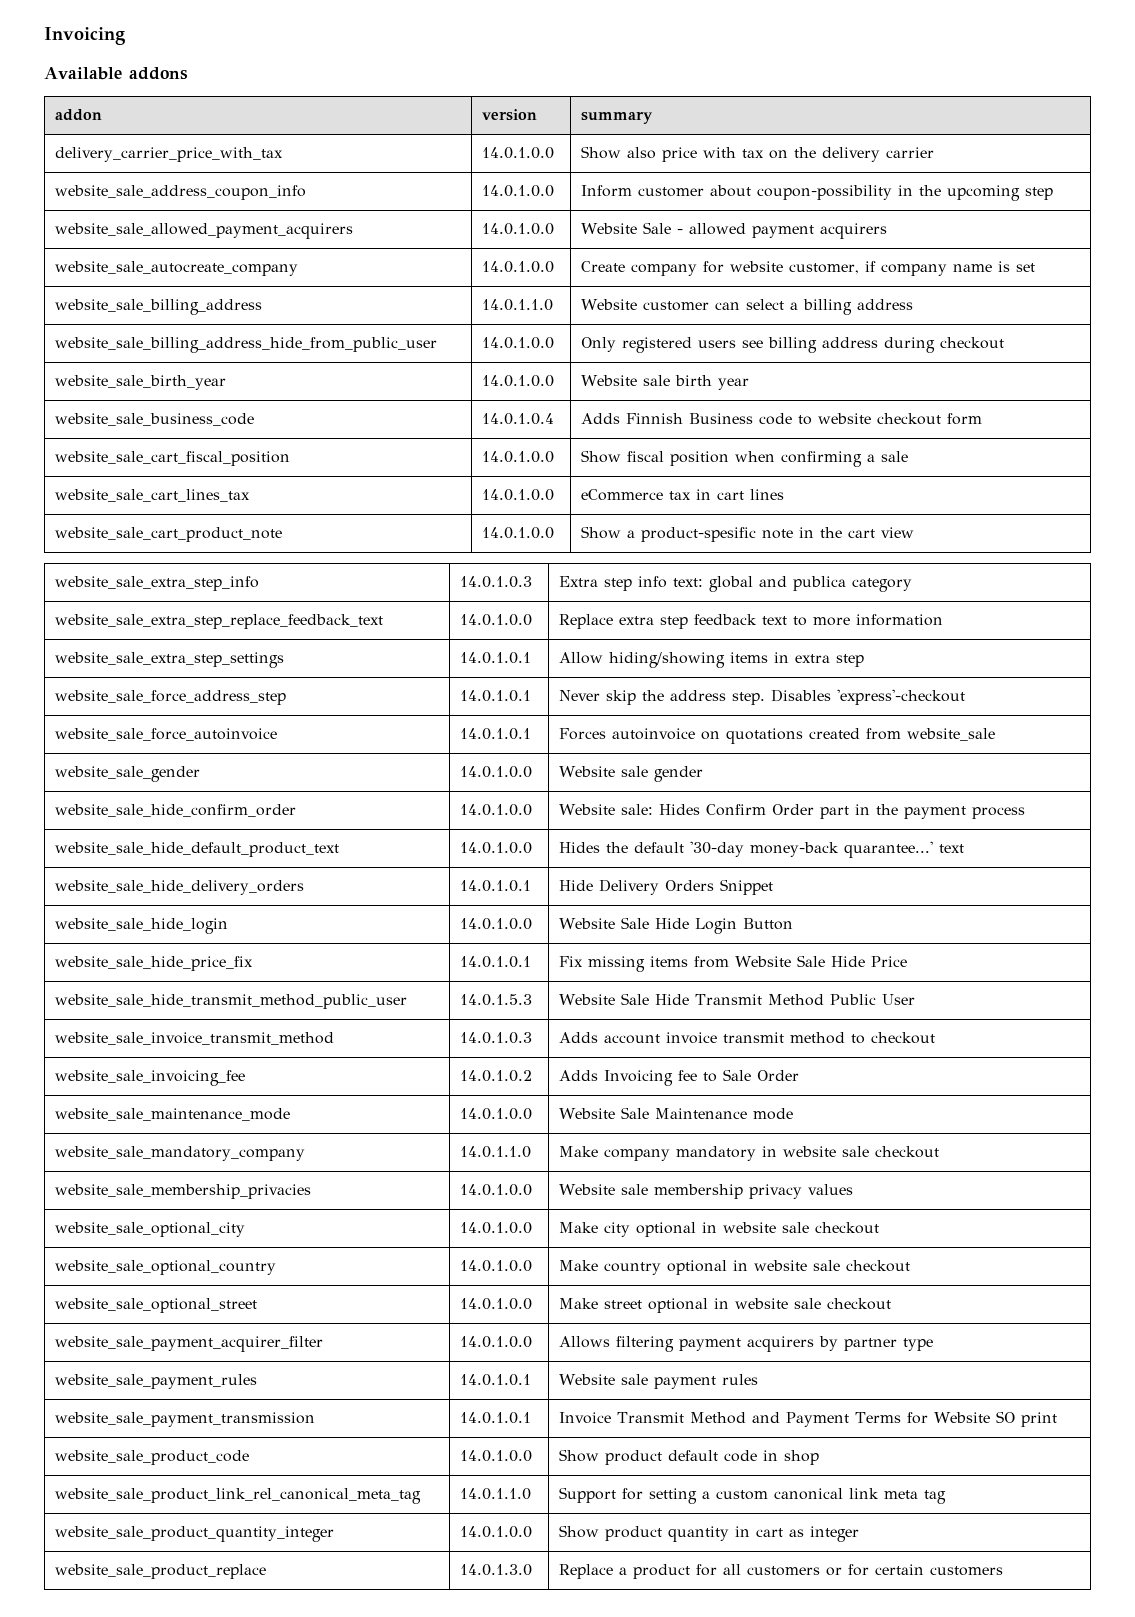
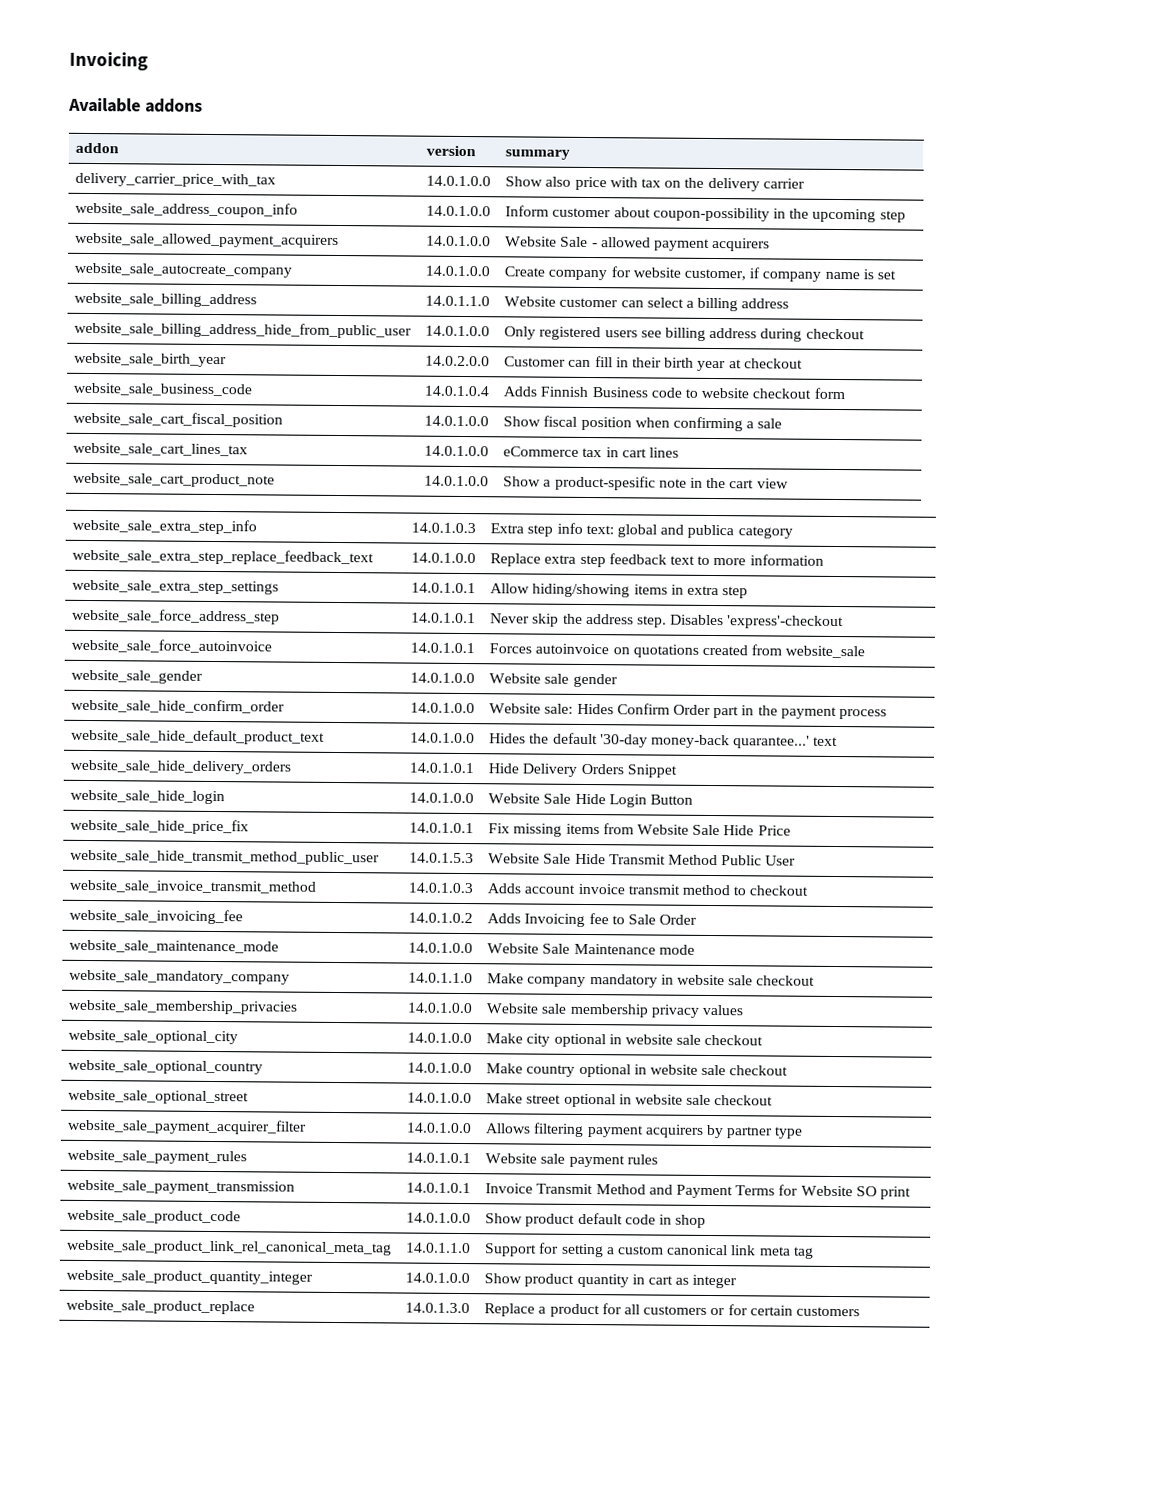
[481,375,554,387] [580,375,670,386] 14.0.1.0.0 | Website sale -> [425,355,491,367] [504,356,662,368] 14.0.2.0.0 | Customer can fill in their
(749, 384) none -> [728,358,803,369] at checkout

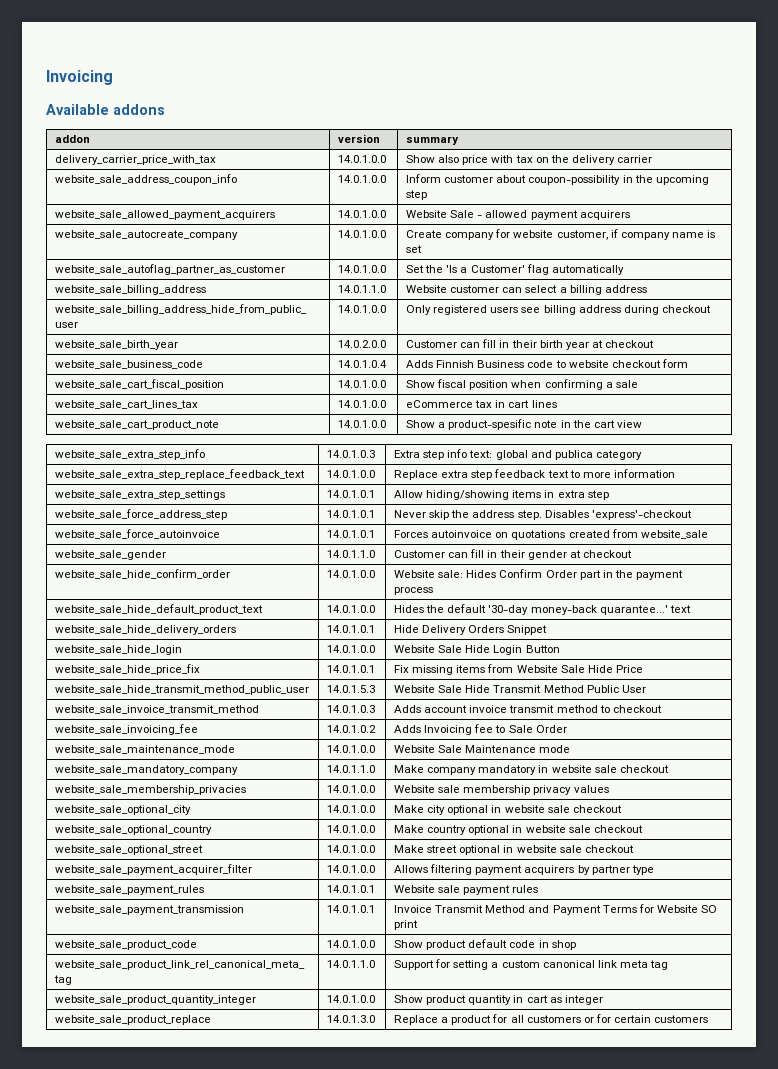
(896, 275) none -> [55,264,286,275] [338,265,387,273] [406,264,624,275] // website_sale_autoflag_partner_as_customer | 14.0.1.0.0 | Set the 'Is a Customer' flag automatically
[410,672,476,684] [489,673,570,684] 14.0.1.0.0 | Website sale -> [327,550,376,558] [394,549,525,558] 14.0.1.1.0 | Customer can fill in their
(618, 680) none -> [569,550,632,558] at checkout

